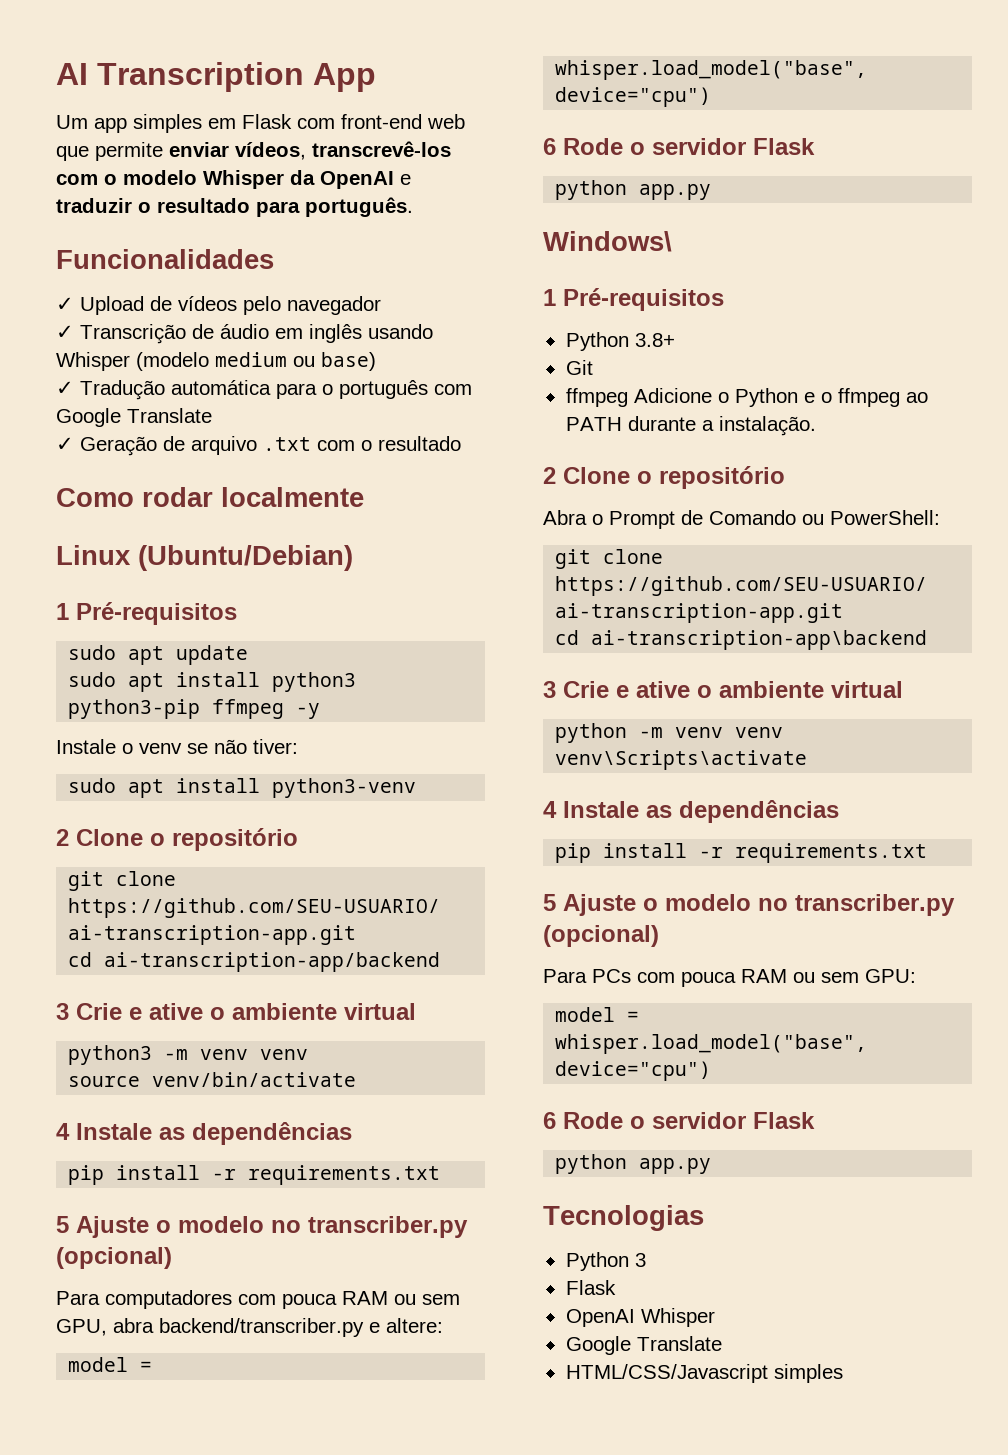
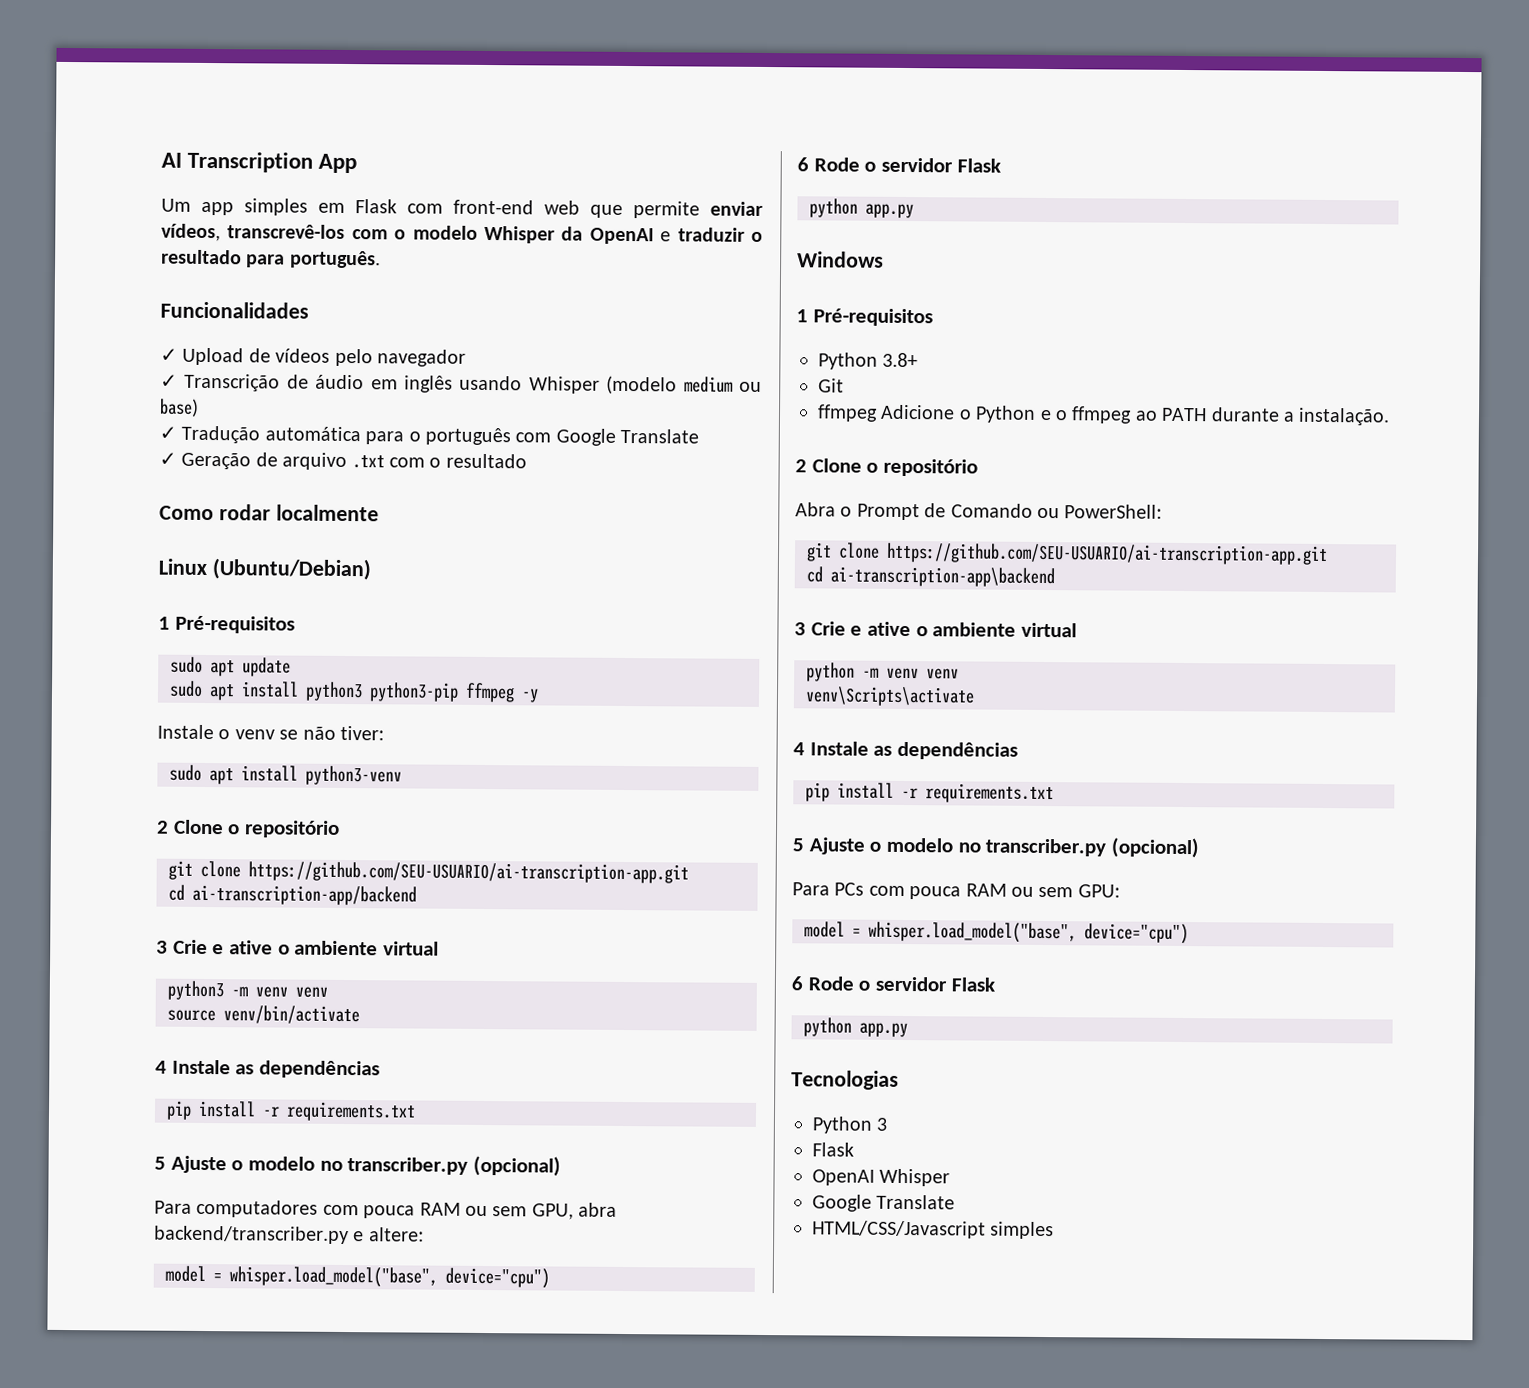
[543,231,672,252] Windows\ -> [797,251,884,268] Windows

